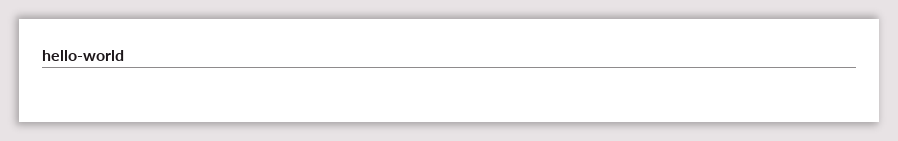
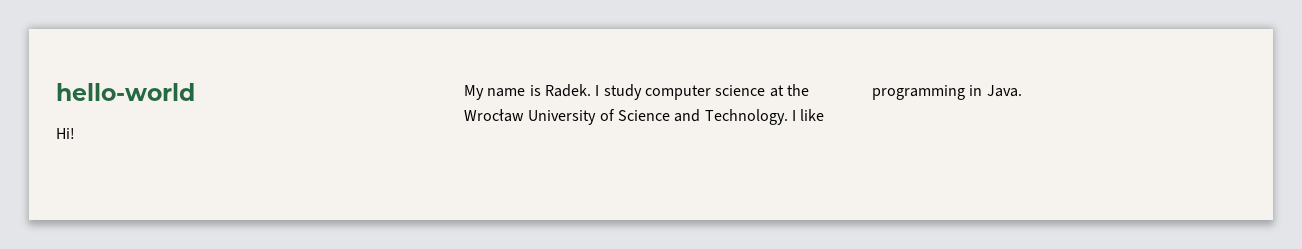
(124, 55) none -> [56,128,75,139] [464,84,809,100] [464,109,825,125] [872,85,1022,100] // Hi! // My name is Radek. I study computer science at the Wrocław University of Science and Technology. I like programming in Java.

